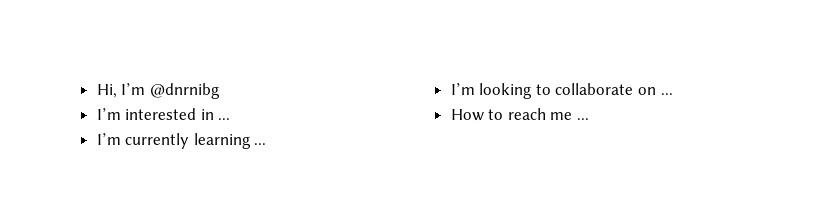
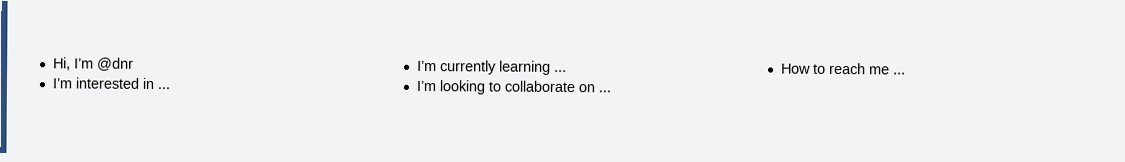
[149,83,220,99] @dnrnibg -> [96,57,134,71] @dnr

